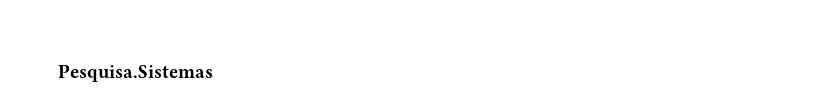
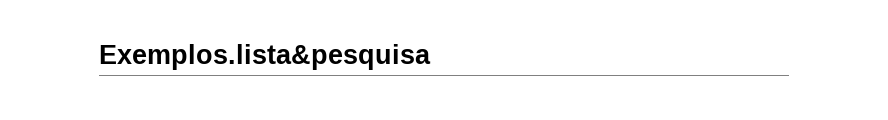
[58,64,213,82] Pesquisa.Sistemas -> [99,44,431,70] Exemplos.lista&pesquisa

